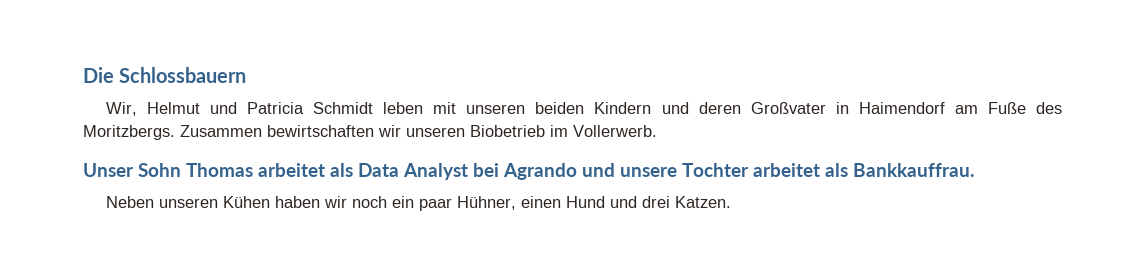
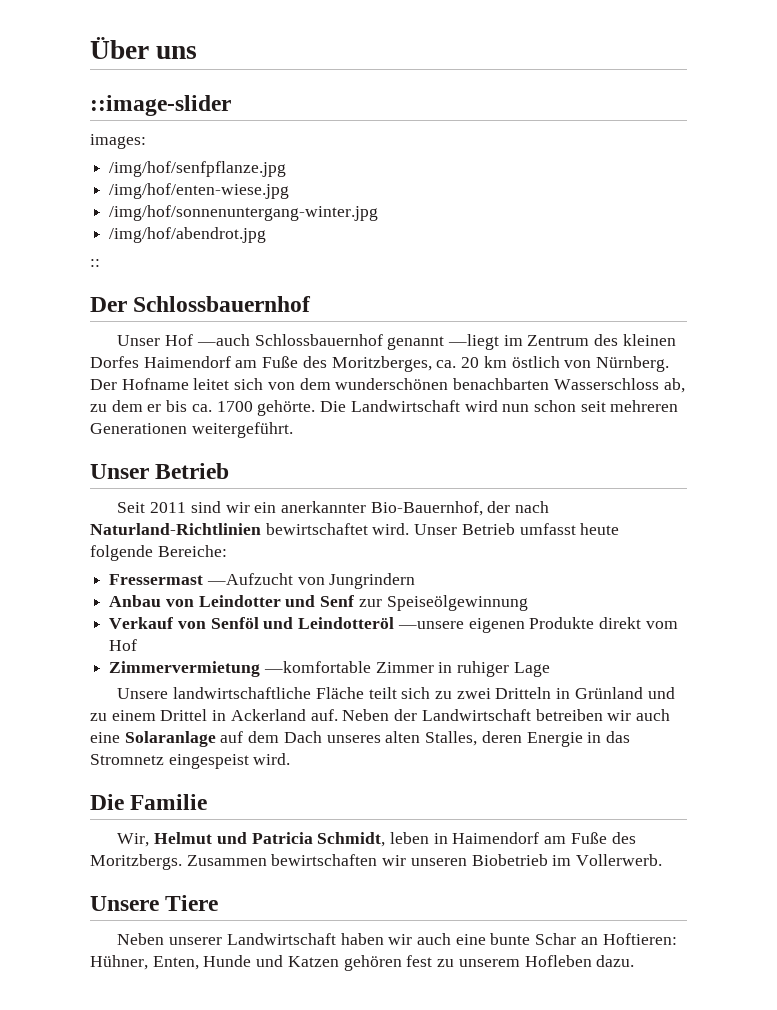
[83,67,247,83] [105,102,826,116] Die Schlossbauern // Wir, Helmut und Patricia Schmidt leben mit unseren beiden Kindern und deren Großvater -> [90,37,198,59] [90,95,231,116] [90,134,146,149] [109,161,287,177] [109,183,290,199] [109,205,379,221] [109,227,267,243] [90,259,100,267] [90,296,312,312] [117,334,676,350] [90,356,669,372] [90,378,685,393] [90,400,679,416] [90,422,293,438] [90,463,230,479] [117,501,550,516] [90,523,620,535] [90,545,227,561] [109,573,416,589] [109,595,528,611] [109,617,678,633] [109,639,138,651] [109,661,550,677] [117,687,675,699] [90,709,670,721] [90,731,630,747] [90,753,291,769] [90,794,208,810] [117,832,429,847] Über uns // ::image-slider // images: // /img/hof/senfpflanze.jpg // /img/hof/enten-wiese.jpg // /img/hof/sonnenuntergang-winter.jpg // /img/hof/abendrot.jpg // :: // Der Schlossbauernhof // Unser Hof —auch Schlossbauernhof genannt —liegt im Zentrum des kleinen Dorfes Haimendorf am Fuße des Moritzberges, ca. 20 km östlich von Nürnberg. Der Hofname leitet sich von dem wunderschönen benachbarten Wasserschloss ab, zu dem er bis ca. 1700 gehörte. Die Landwirtschaft wird nun schon seit mehreren Generationen weitergeführt. // Unser Betrieb // Seit 2011 sind wir ein anerkannter Bio-Bauernhof, der nach Naturland-Richtlinien bewirtschaftet wird. Unser Betrieb umfasst heute folgende Bereiche: // Fressermast —Aufzucht von Jungrindern // Anbau von Leindotter und Senf zur Speiseölgewinnung // Verkauf von Senföl und Leindotteröl —unsere eigenen Produkte direkt vom Hof // Zimmervermietung —komfortable Zimmer in ruhiger Lage // Unsere landwirtschaftliche Fläche teilt sich zu zwei Dritteln in Grünland und zu einem Drittel in Ackerland auf. Neben der Landwirtschaft betreiben wir auch eine Solaranlage auf dem Dach unseres alten Stalles, deren Energie in das Stromnetz eingespeist wird. // Die Familie // Wir, Helmut und Patricia Schmidt, leben
[83,163,975,180] [105,196,731,211] Unser Sohn Thomas arbeitet als Data Analyst bei Agrando und unsere Tochter arbeitet als Bankkauffrau. // Neben unseren Kühen haben wir noch ein paar Hühner, einen Hund und drei Katzen. -> [90,895,219,911] [117,933,677,945] [90,955,635,971] Unsere Tiere // Neben unserer Landwirtschaft haben wir auch eine bunte Schar an Hoftieren: Hühner, Enten, Hunde und Katzen gehören fest zu unserem Hofleben dazu.

